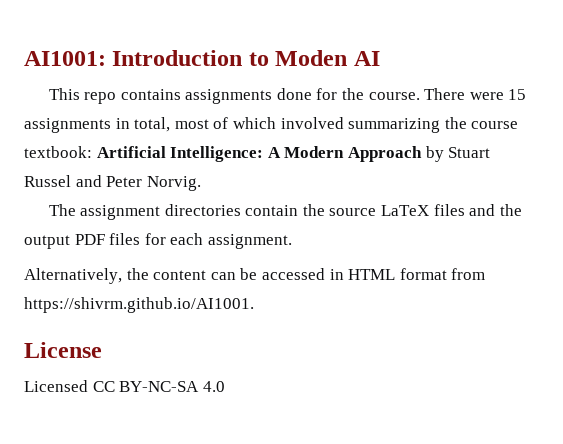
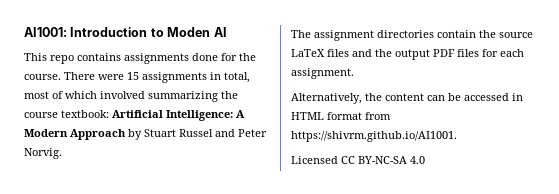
[24,342,102,358] // License -> (457, 136) none

